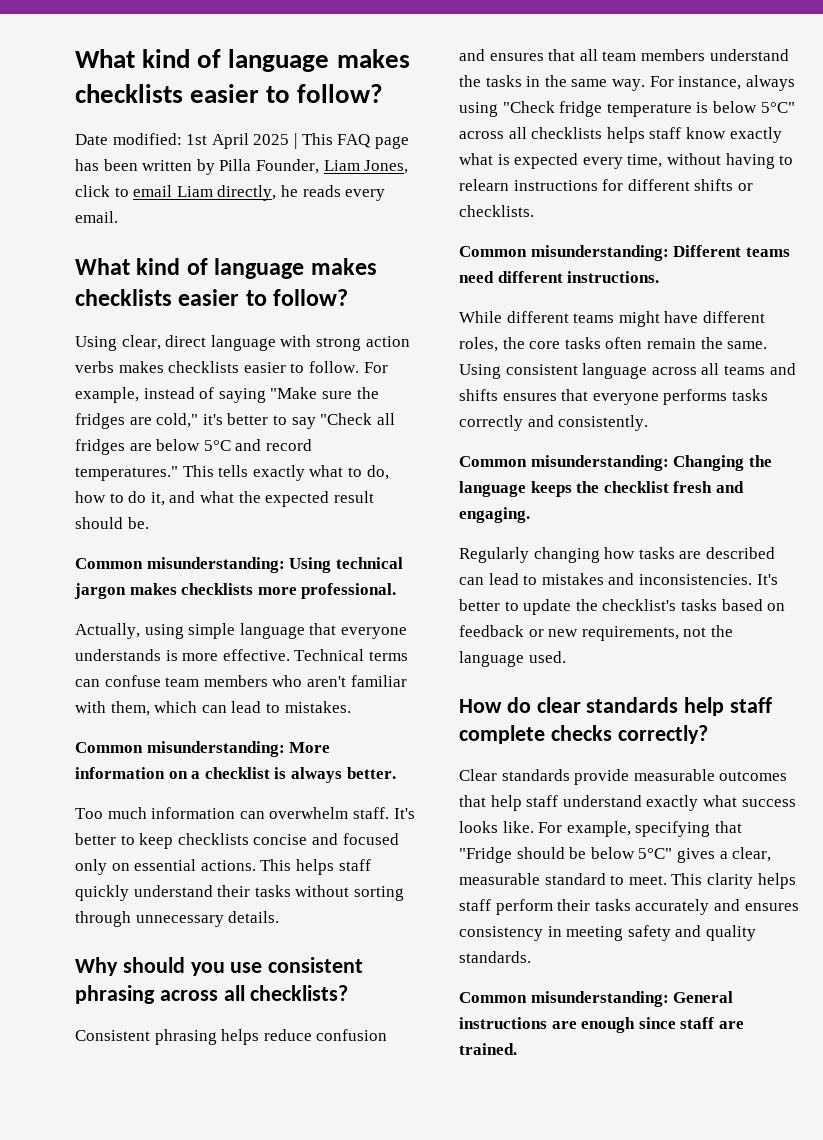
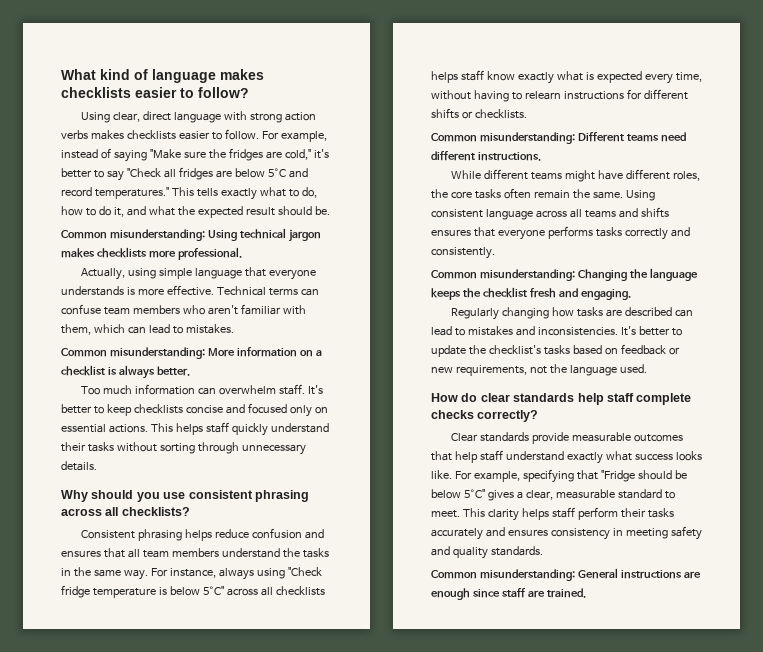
[75,49,410,72] [75,84,384,103] [75,133,409,149] [75,159,409,175] [75,185,386,201] [75,211,118,223] [75,258,377,279] [75,289,349,306] What kind of language makes checklists easier to follow? // Date modified: 1st April 2025 | This FAQ page has been written by Pilla Founder, Liam Jones, click to email Liam directly, he reads every email. // What kind of language makes checklists easier to follow? -> [61,69,264,83] [61,87,249,98] What kind of language makes checklists easier to follow?

